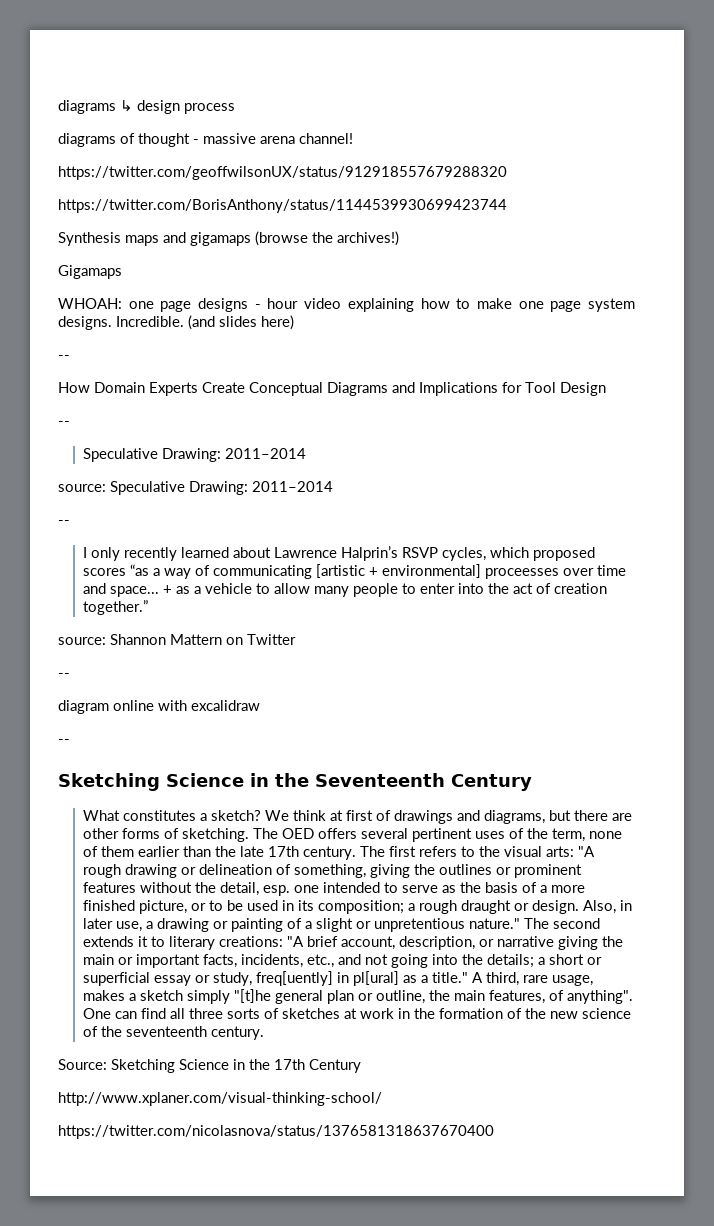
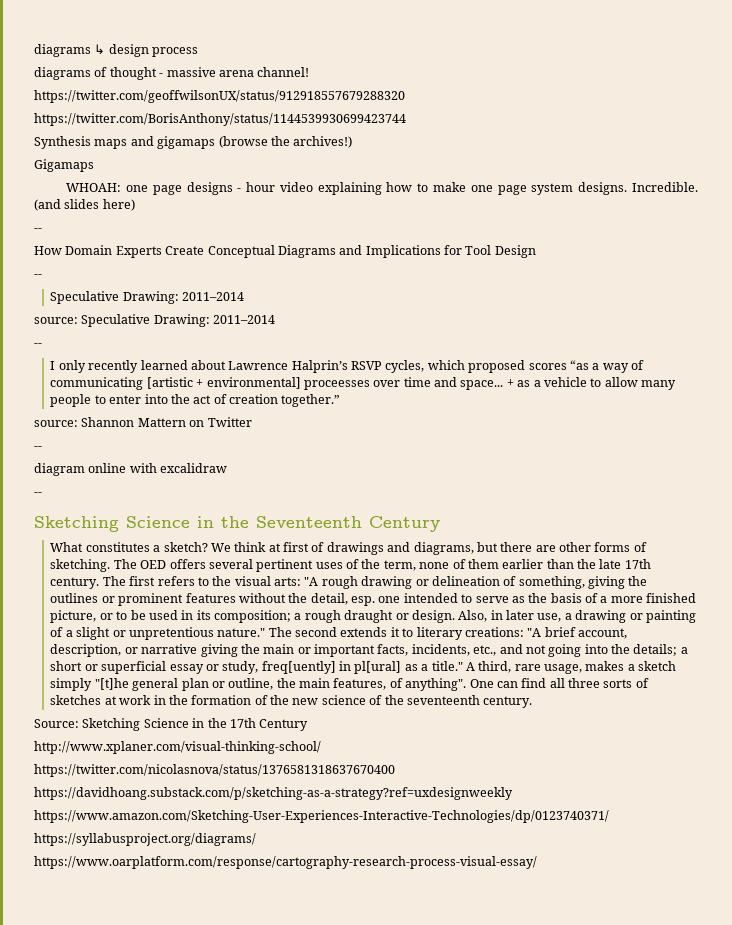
(494, 1132) none -> [34,787,513,800] [34,810,609,823] [34,833,256,846] [34,856,537,869] // https://davidhoang.substack.com/p/sketching-as-a-strategy?ref=uxdesignweekly // https://www.amazon.com/Sketching-User-Experiences-Interactive-Technologies/dp/0123740371/ // https://syllabusproject.org/diagrams/ // https://www.oarplatform.com/response/cartography-research-process-visual-essay/

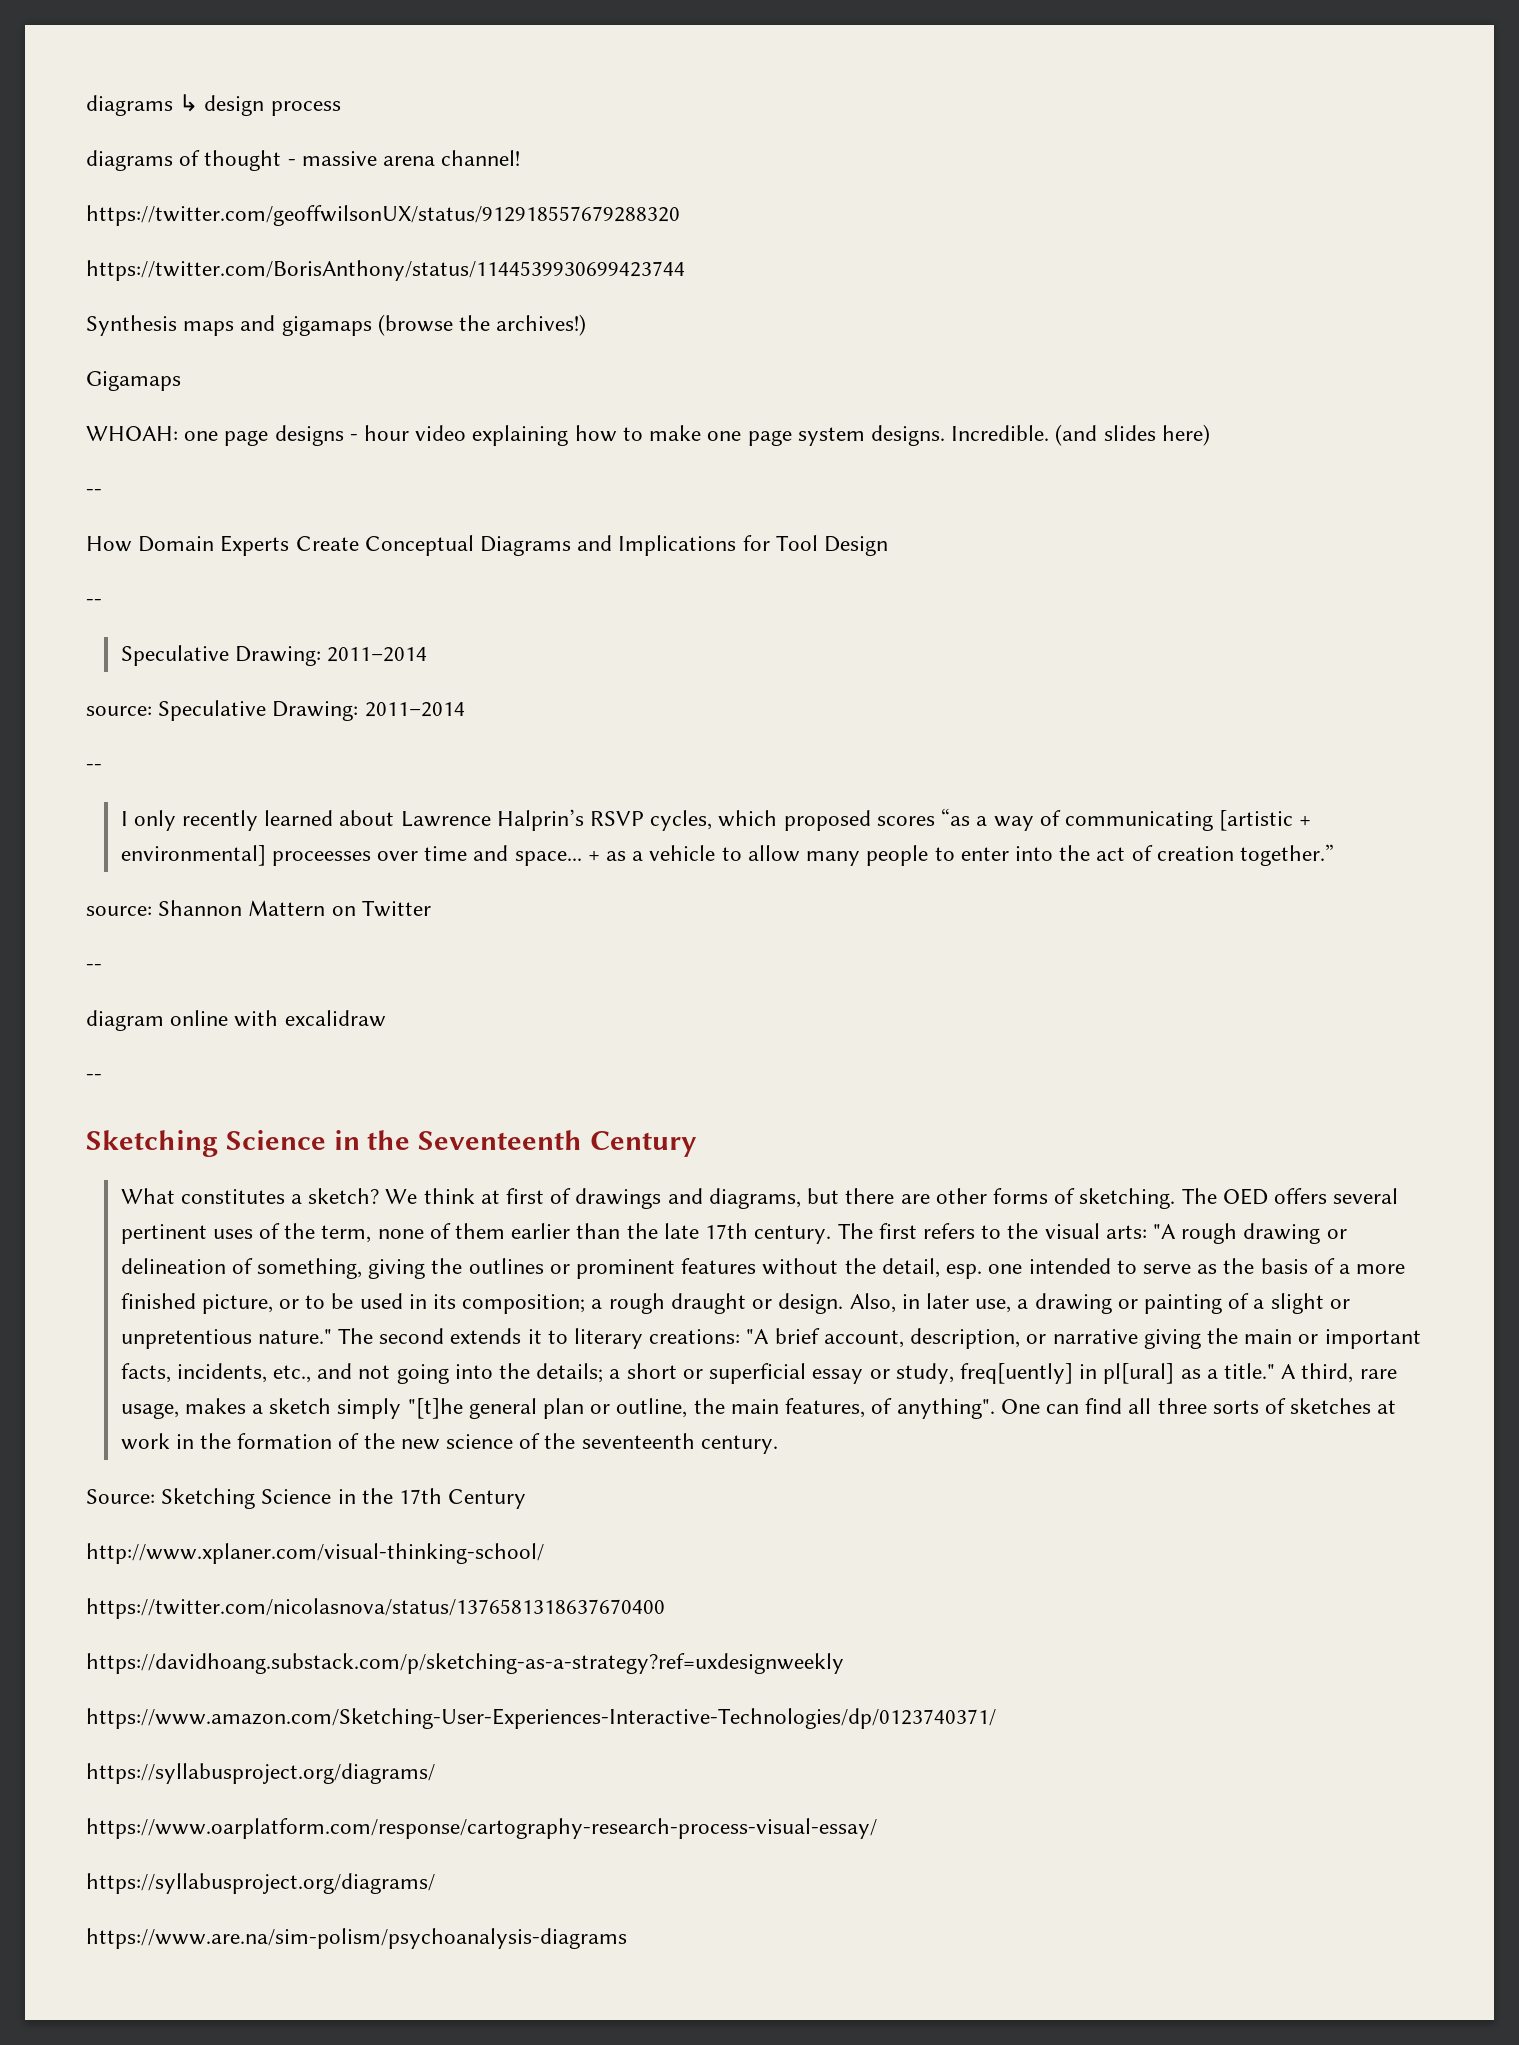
(537, 862) none -> [86,1873,435,1894] [86,1928,627,1949] // https://syllabusproject.org/diagrams/ // https://www.are.na/sim-polism/psychoanalysis-diagrams

